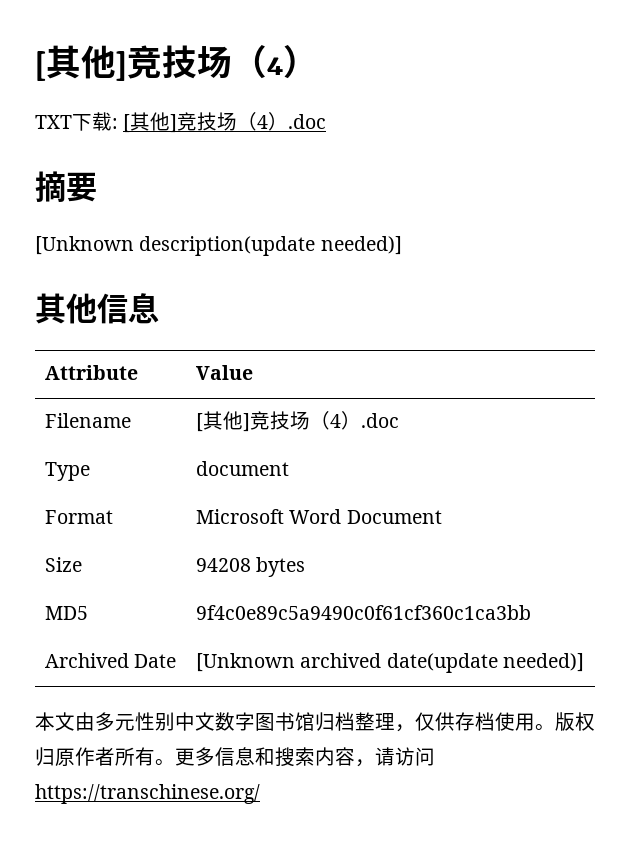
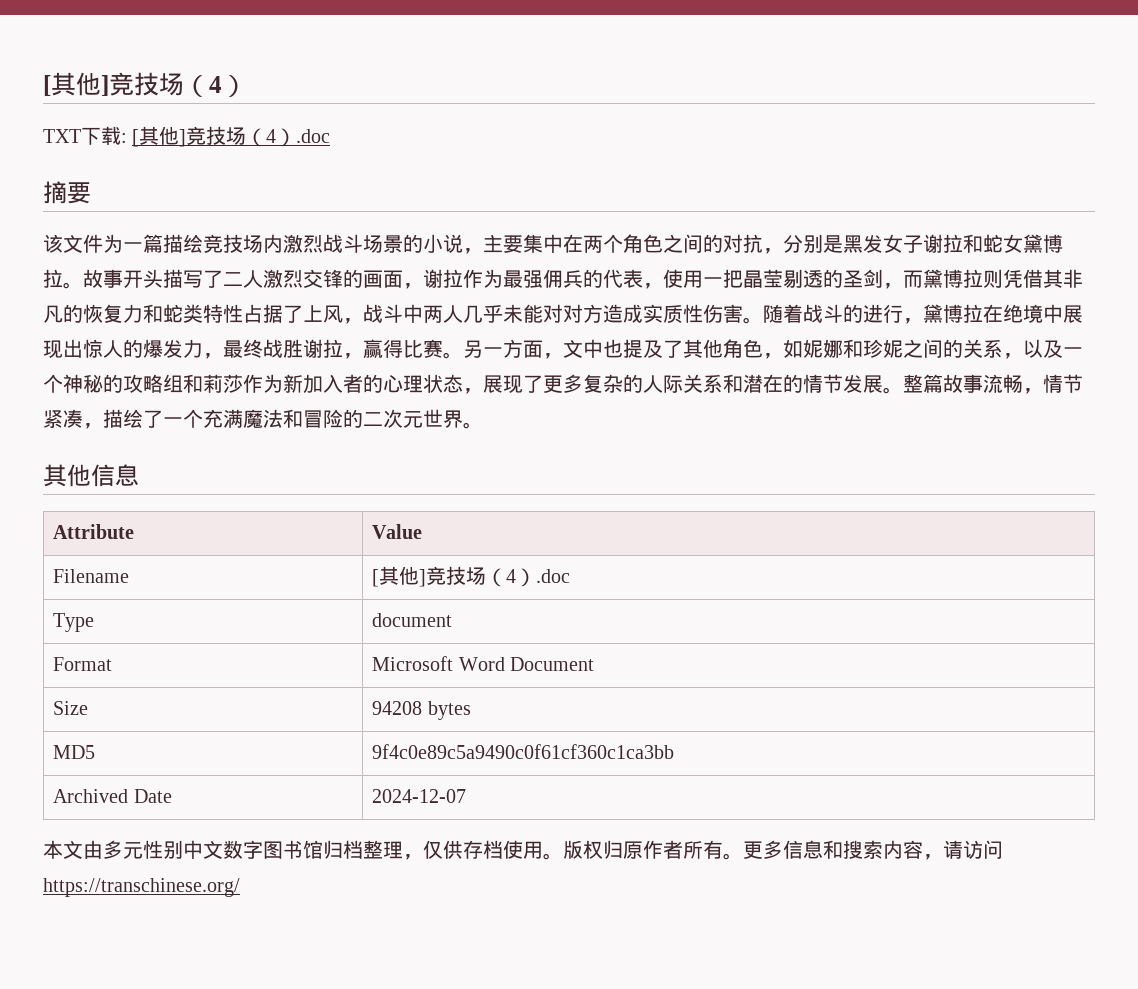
[35,236,402,256] [Unknown description(update needed)] -> [43,234,1063,254] [43,269,1083,289] [43,304,1083,324] [43,339,1083,359] [43,374,1083,394] [43,409,483,429] 该文件为一篇描绘竞技场内激烈战斗场景的小说，主要集中在两个角色之间的对抗，分别是黑发女子谢拉和蛇女黛博拉。故事开头描写了二人激烈交锋的画面，谢拉作为最强佣兵的代表，使用一把晶莹剔透的圣剑，而黛博拉则凭借其非凡的恢复力和蛇类特性占据了上风，战斗中两人几乎未能对对方造成实质性伤害。随着战斗的进行，黛博拉在绝境中展现出惊人的爆发力，最终战胜谢拉，赢得比赛。另一方面，文中也提及了其他角色，如妮娜和珍妮之间的关系，以及一个神秘的攻略组和莉莎作为新加入者的心理状态，展现了更多复杂的人际关系和潜在的情节发展。整篇故事流畅，情节紧凑，描绘了一个充满魔法和冒险的二次元世界。
[195,653,584,673] [Unknown archived date(update needed)] -> [372,789,467,803] 2024-12-07

